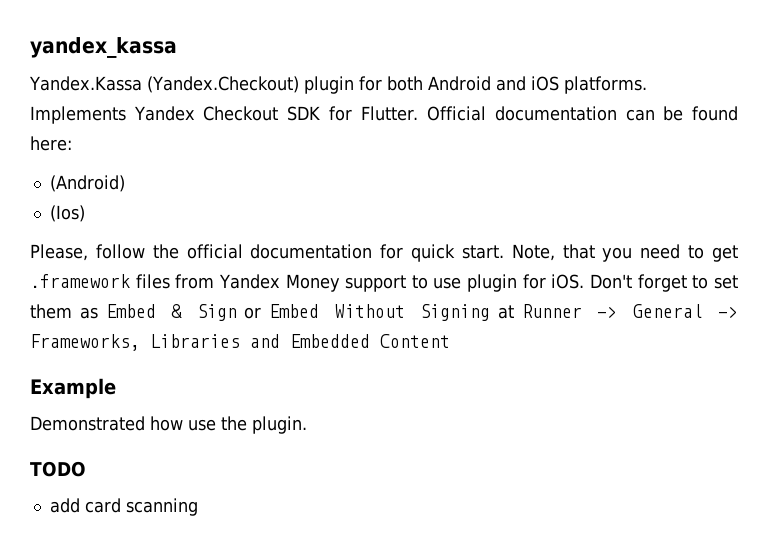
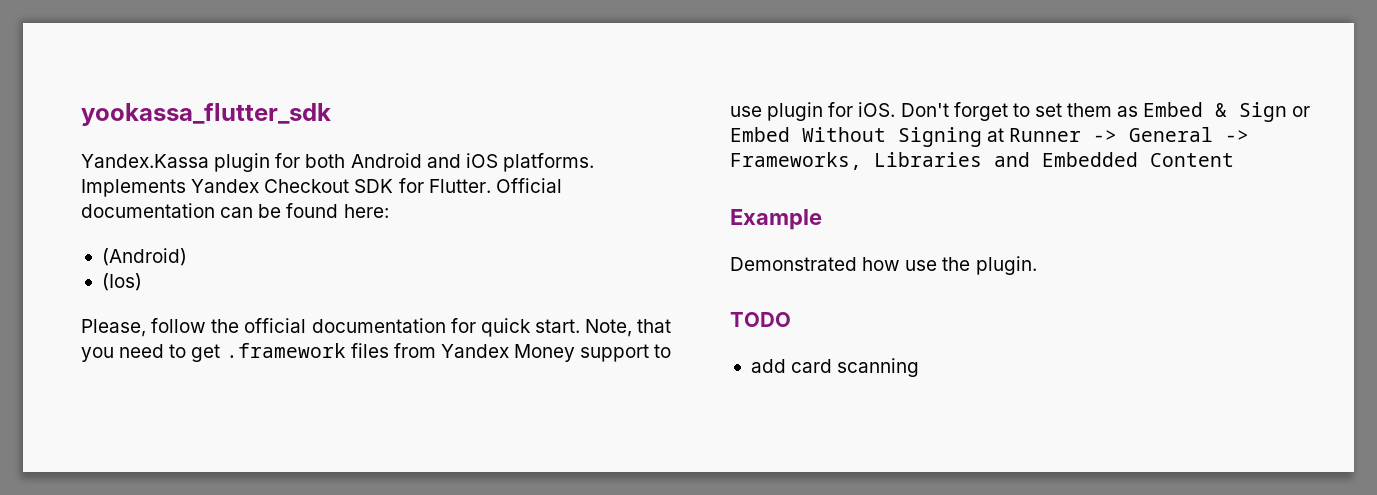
[30,37,177,58] yandex_kassa -> [81,103,331,126] yookassa_flutter_sdk
[146,76,299,93] (Yandex.Checkout) -> (209, 161) none

